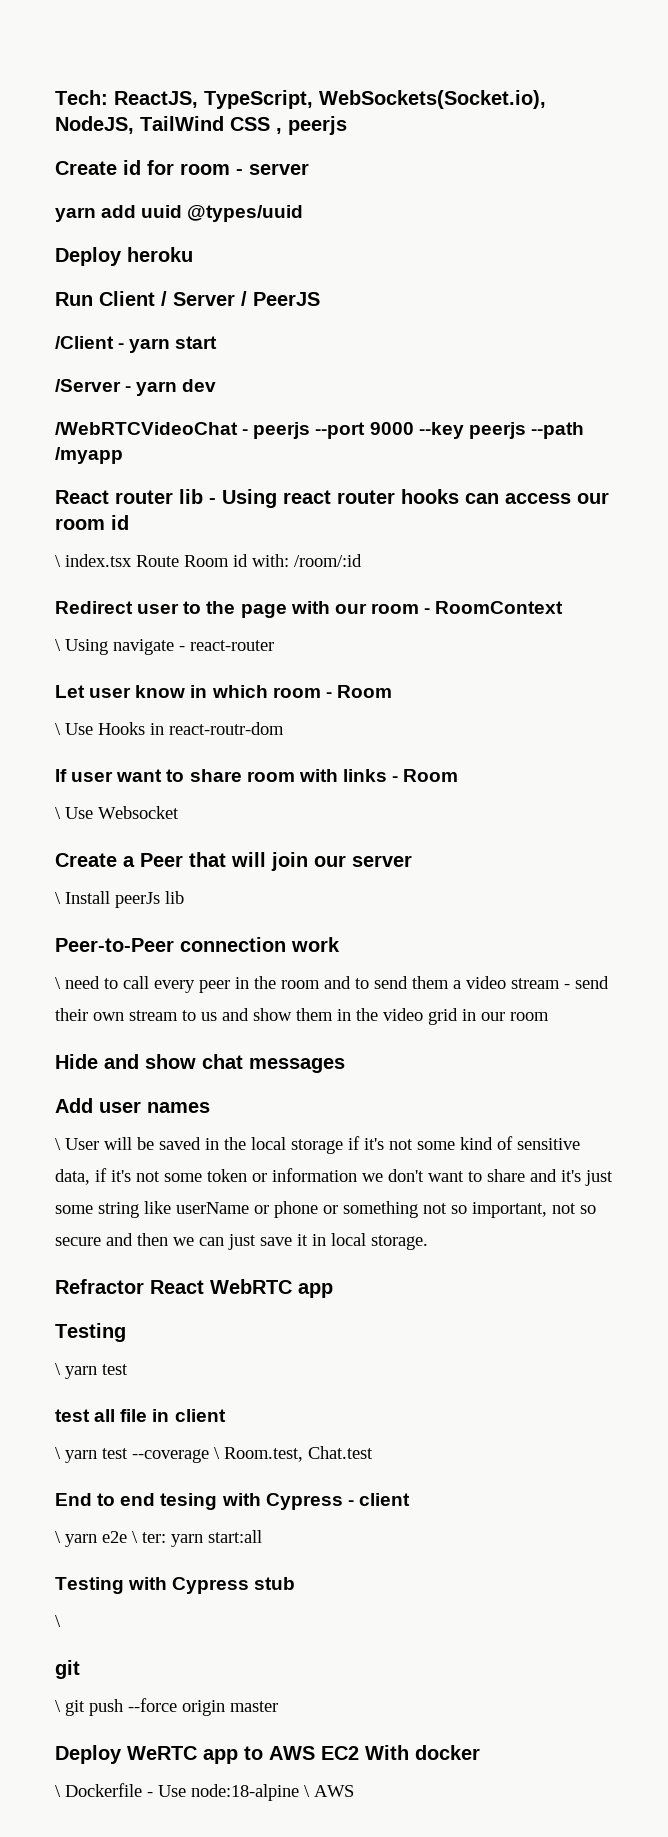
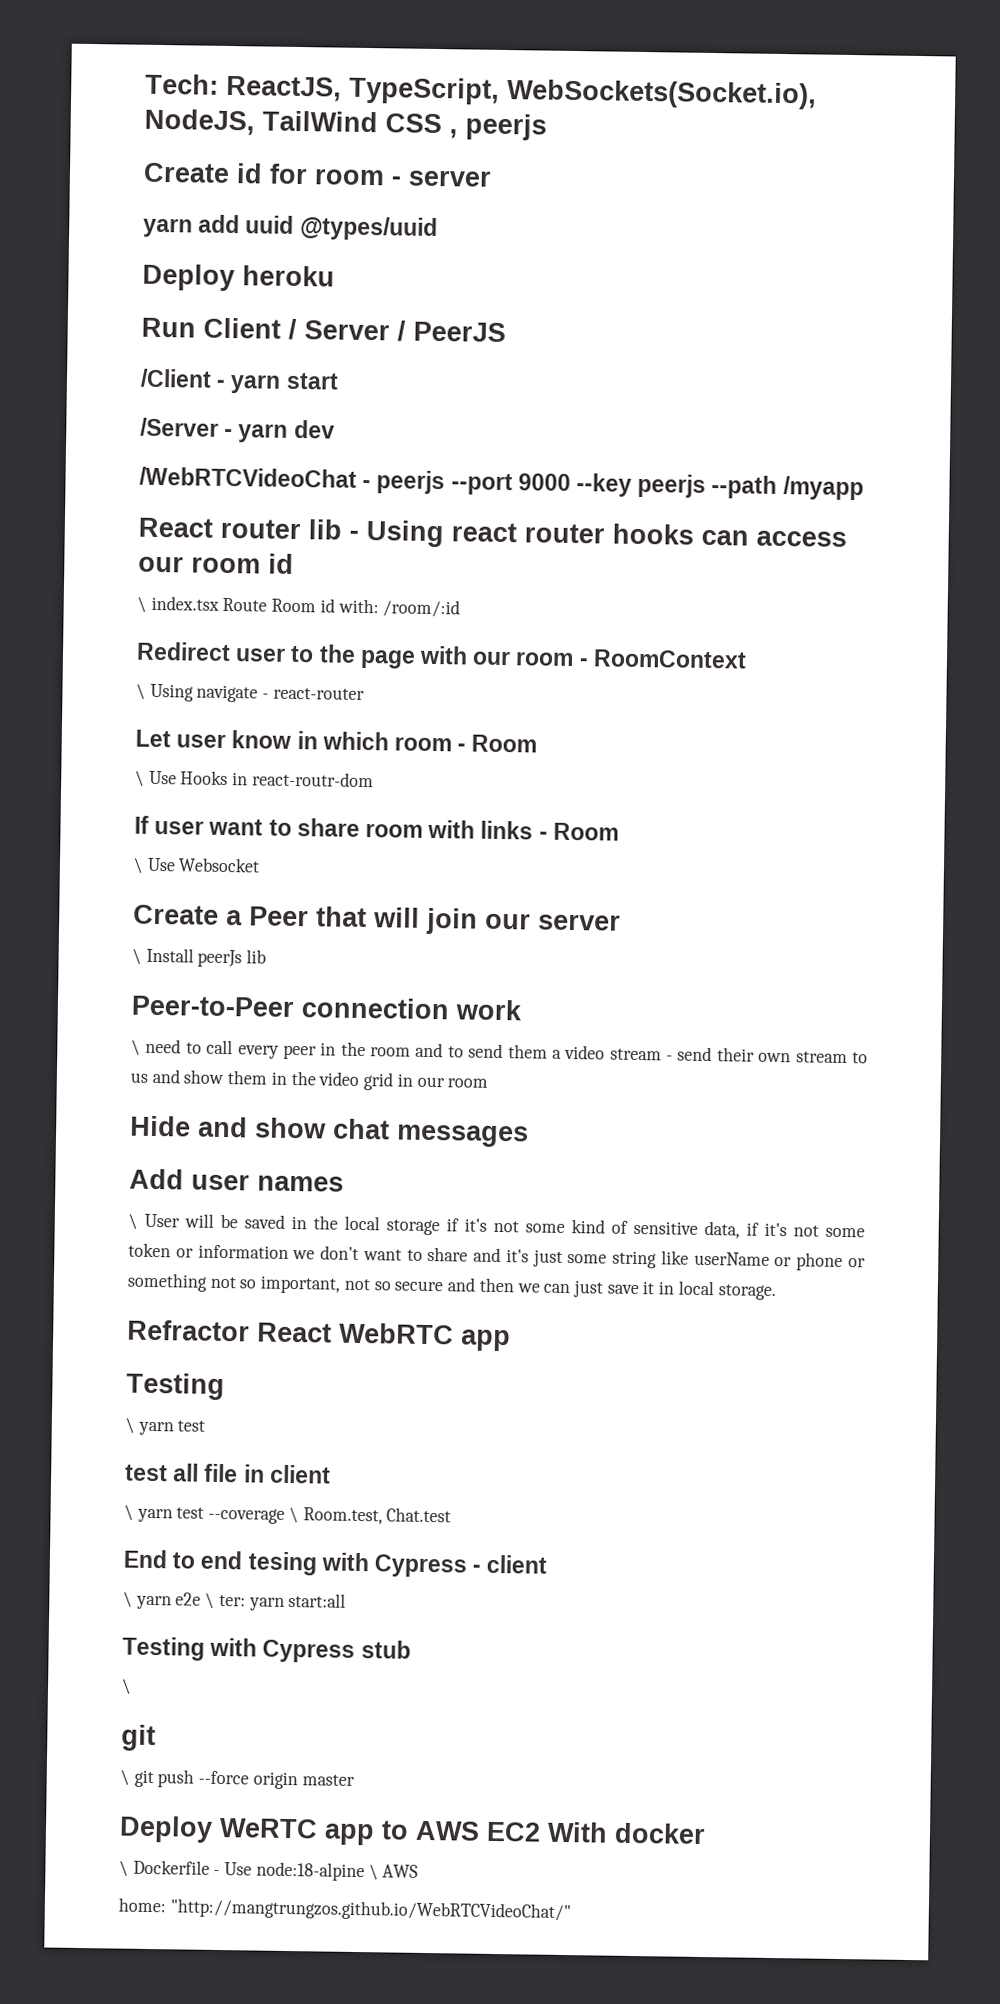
(354, 1791) none -> [118,1897,571,1923] // home: "http://mangtrungzos.github.io/WebRTCVideoChat/"

